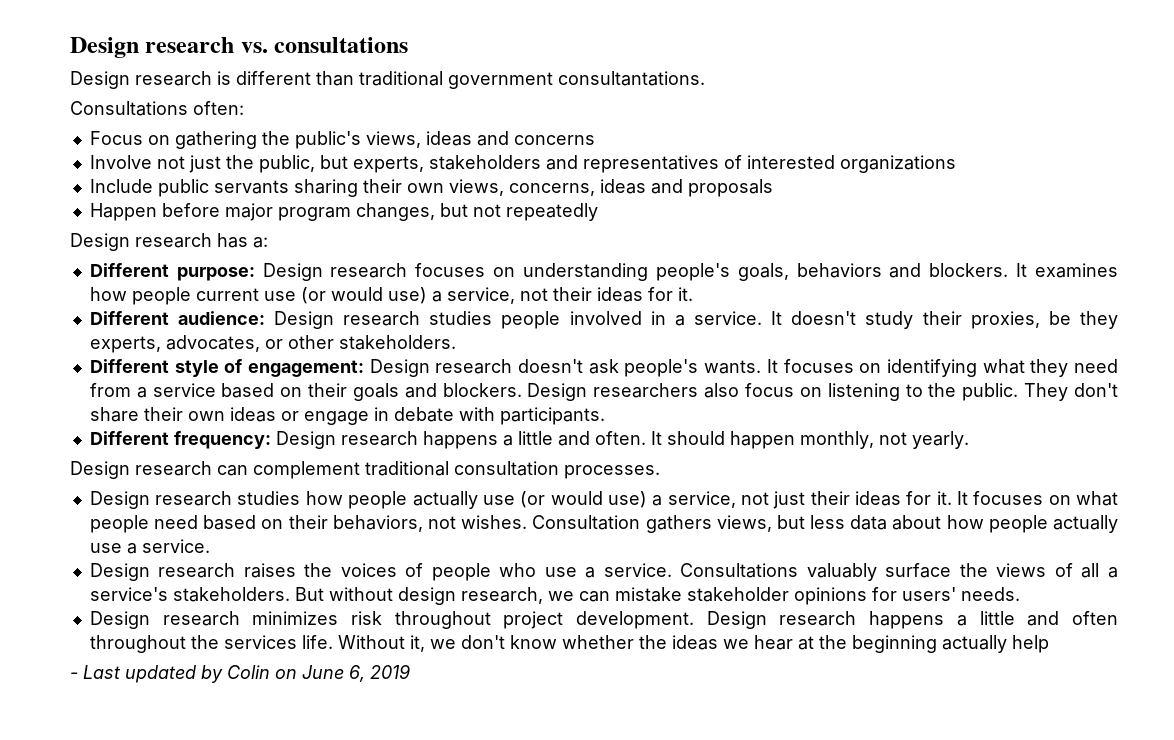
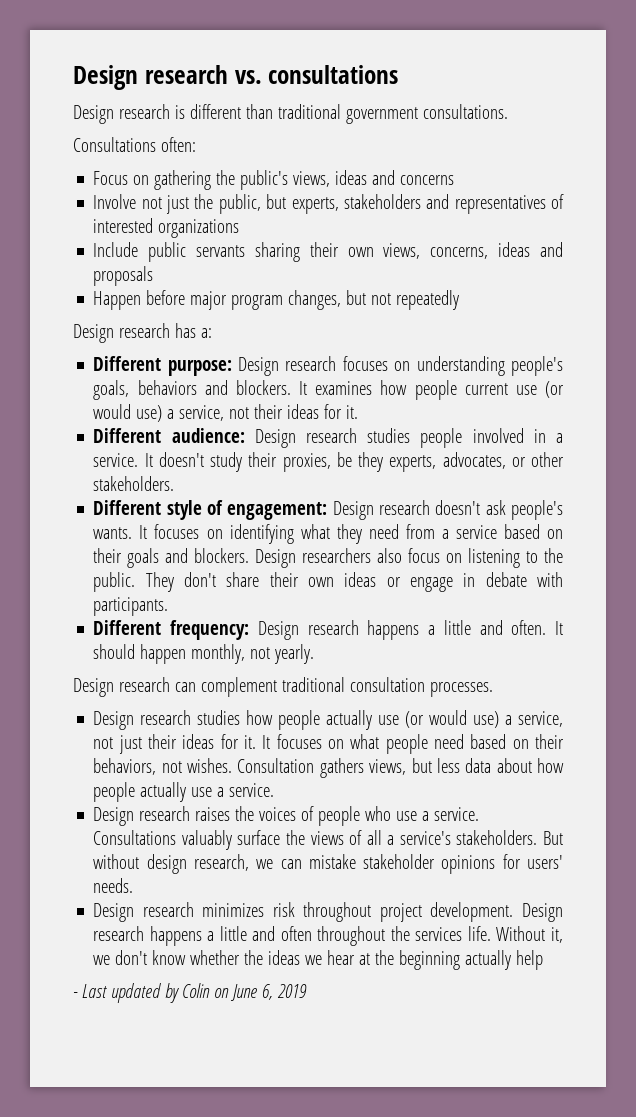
[558,71,705,86] consultantations. -> [422,104,508,119] consultations.

